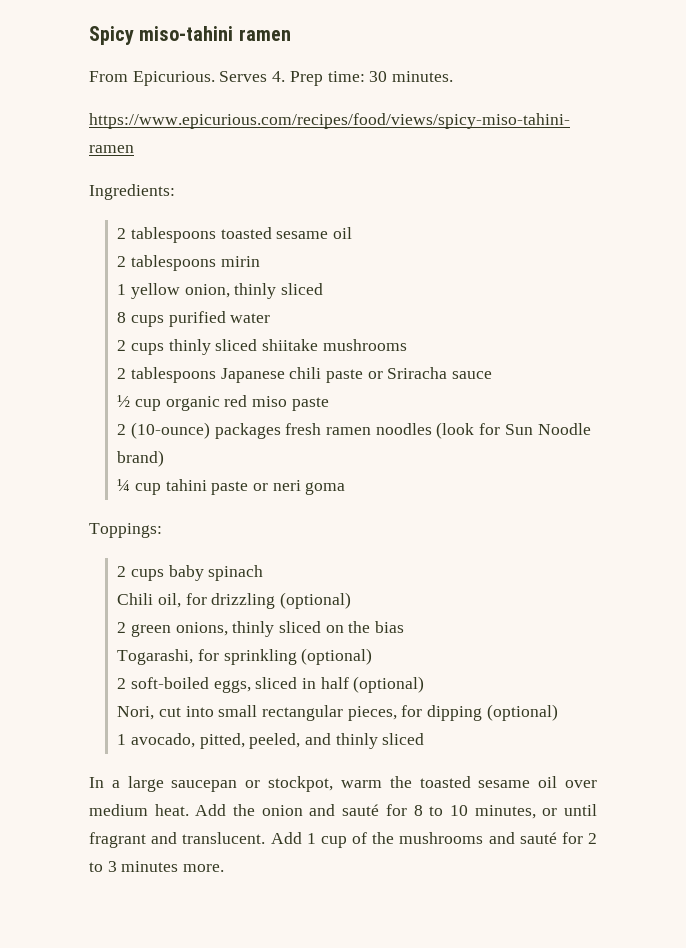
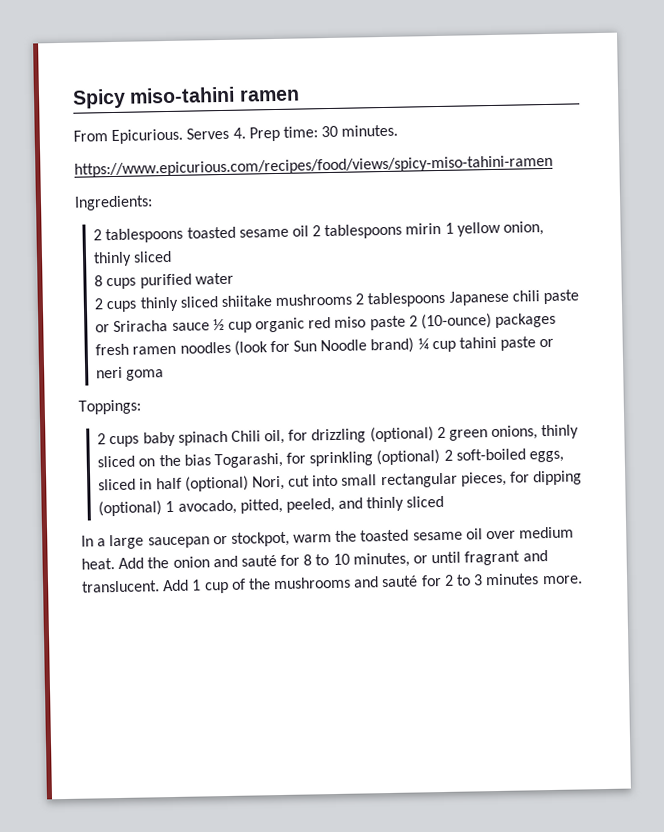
(353, 233) // -> (309, 231) none
(260, 261) // -> (442, 228) none
(407, 345) // -> (353, 300) none
(493, 375) // -> (210, 326) none
(329, 404) // -> (406, 323) none
(165, 458) // -> (415, 345) none
(264, 573) // -> (228, 438) none
(352, 600) // -> (434, 434) none
(405, 627) // -> (211, 460) none
(373, 656) // -> (441, 457) none
(425, 684) // -> (249, 483) none
(558, 712) // -> (163, 508) none

